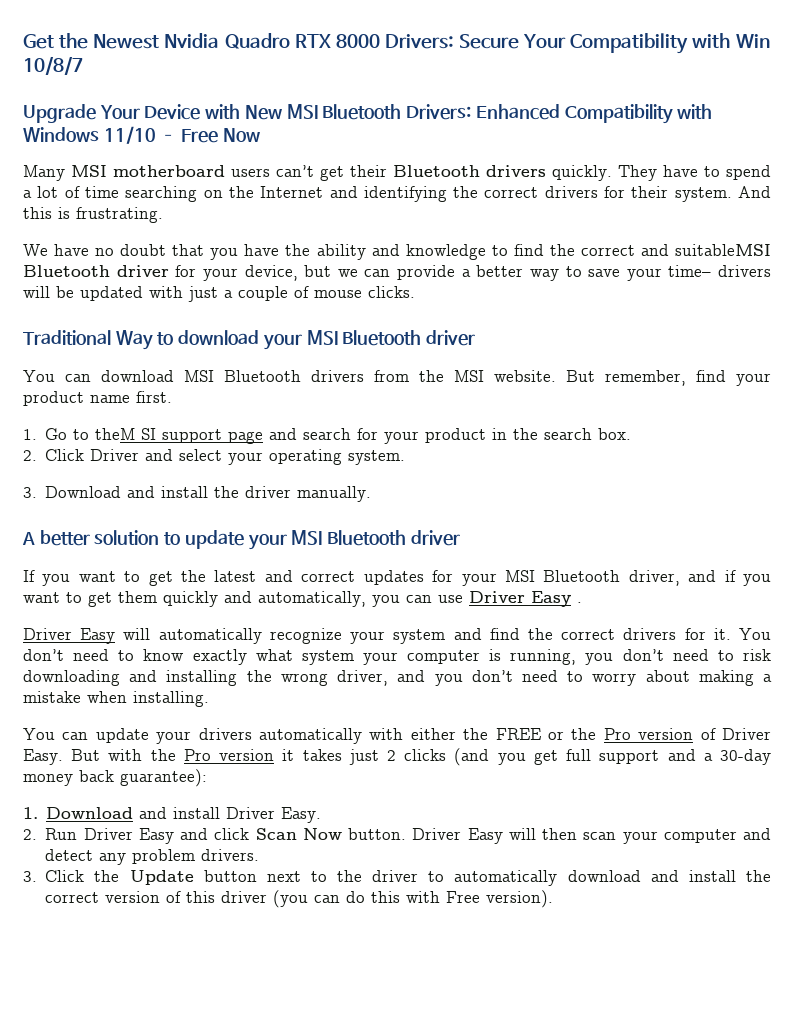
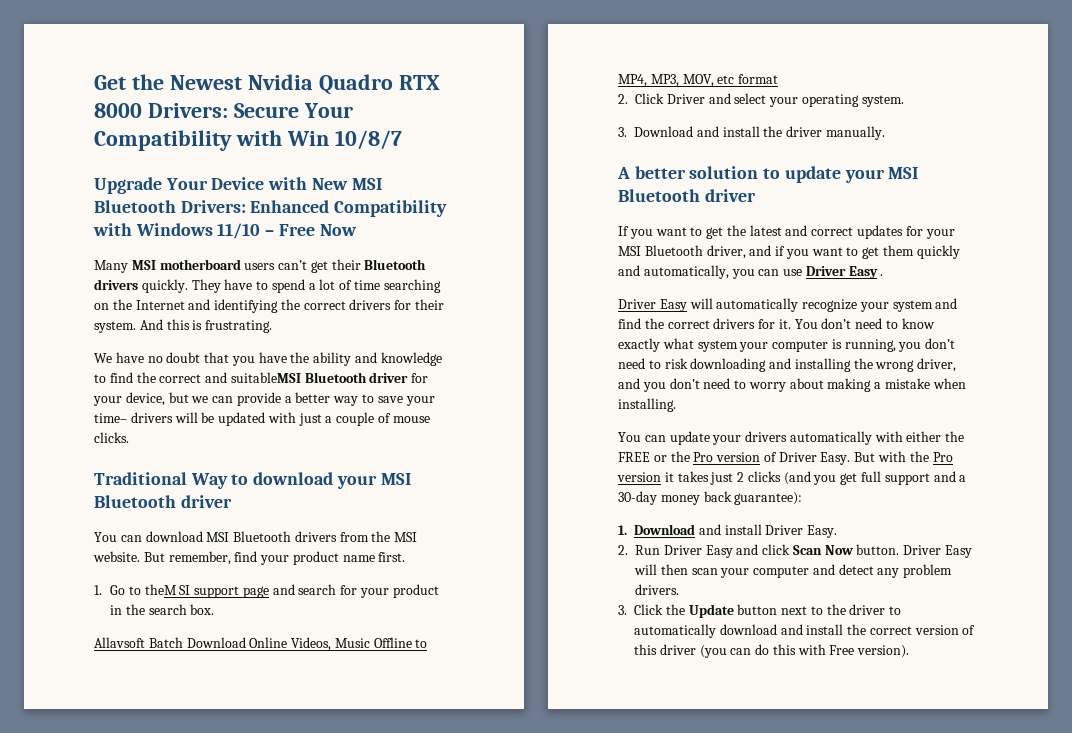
(632, 434) none -> [94,637,428,651] [618,74,779,87] // Allavsoft Batch Download Online Videos, Music Offline to MP4, MP3, MOV, etc format

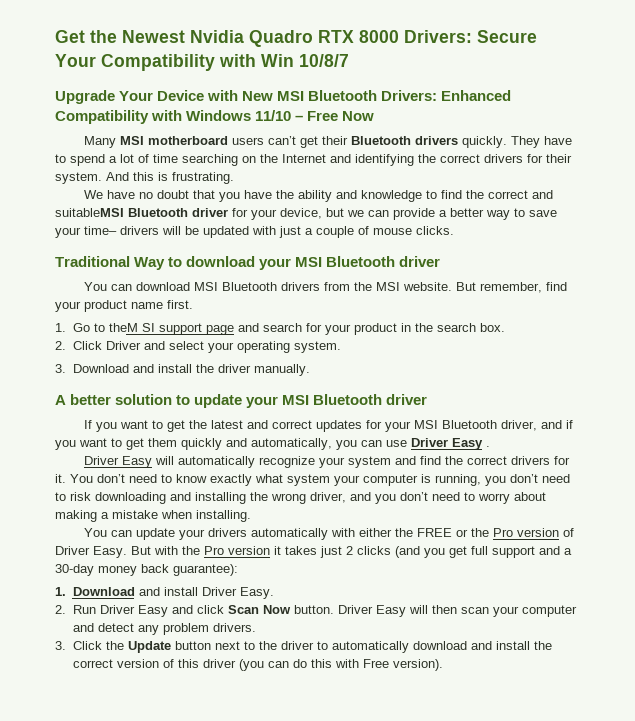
[94,637,428,651] [618,74,779,87] // Allavsoft Batch Download Online Videos, Music Offline to MP4, MP3, MOV, etc format -> (505, 327) none

